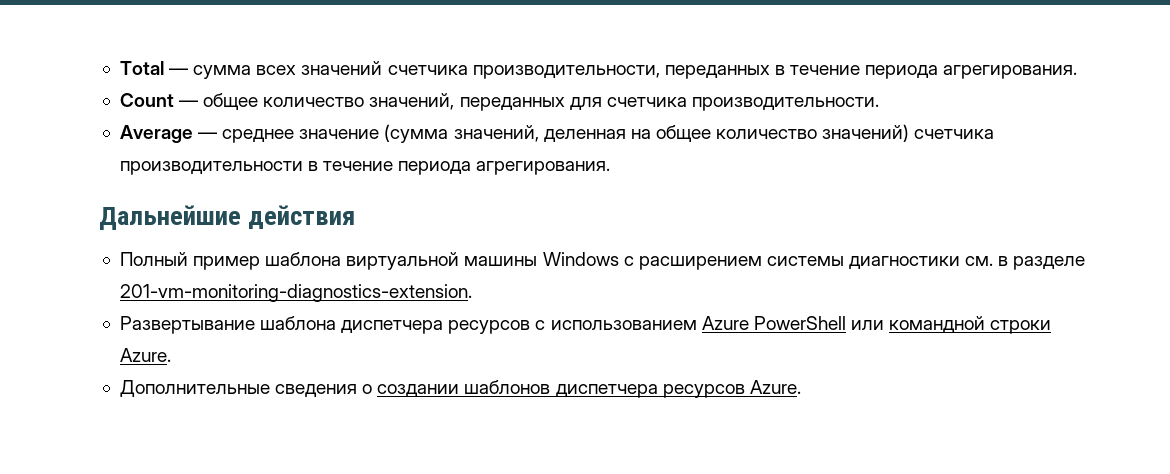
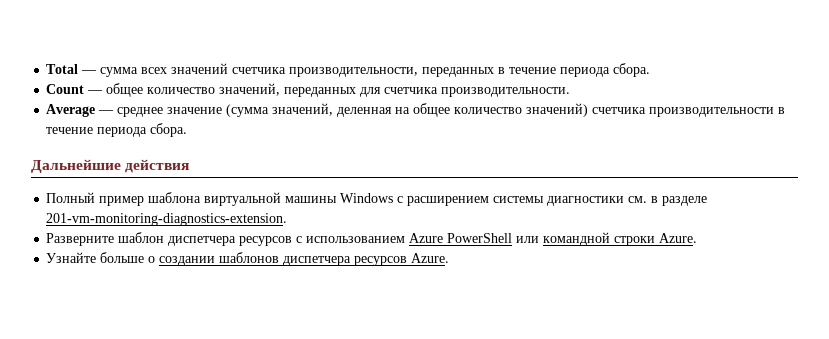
[943,65,1078,79] агрегирования. -> [613,63,651,77] сбора.
[476,161,611,175] агрегирования. -> [150,123,188,137] сбора.
[119,316,337,334] Развертывание шаблона -> [46,232,165,246] Разверните шаблон
[119,380,358,397] Дополнительные сведения -> [46,252,145,263] Узнайте больше

